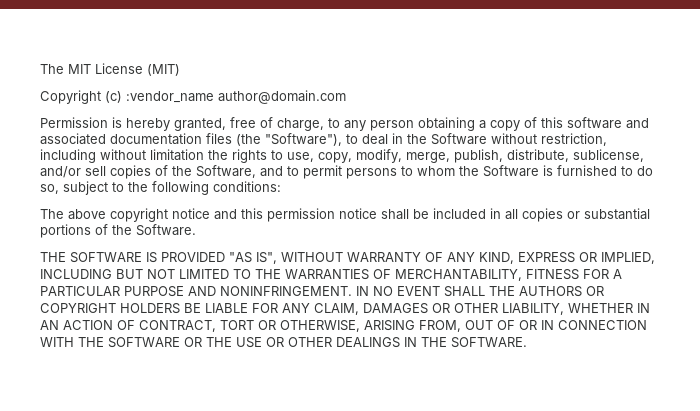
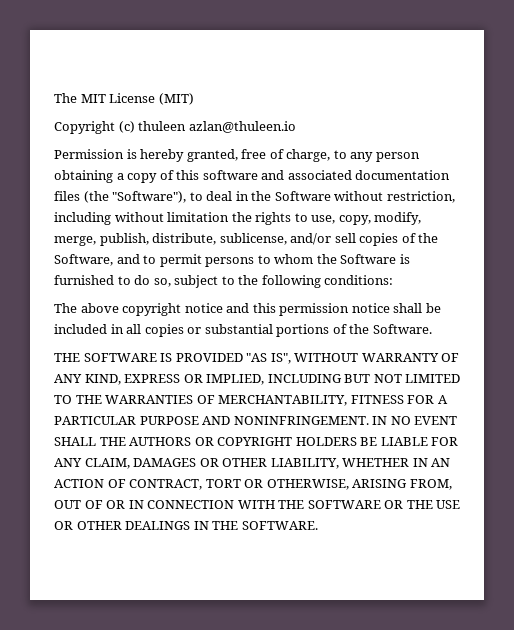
[126,90,346,104] :vendor_name author@domain.com -> [138,121,296,133] thuleen azlan@thuleen.io

